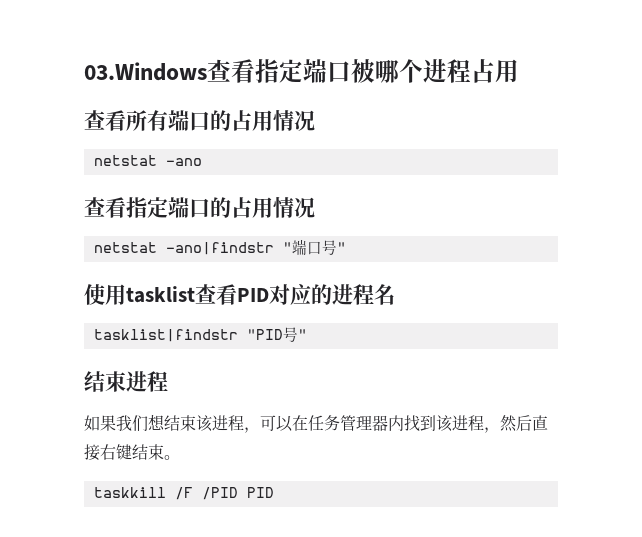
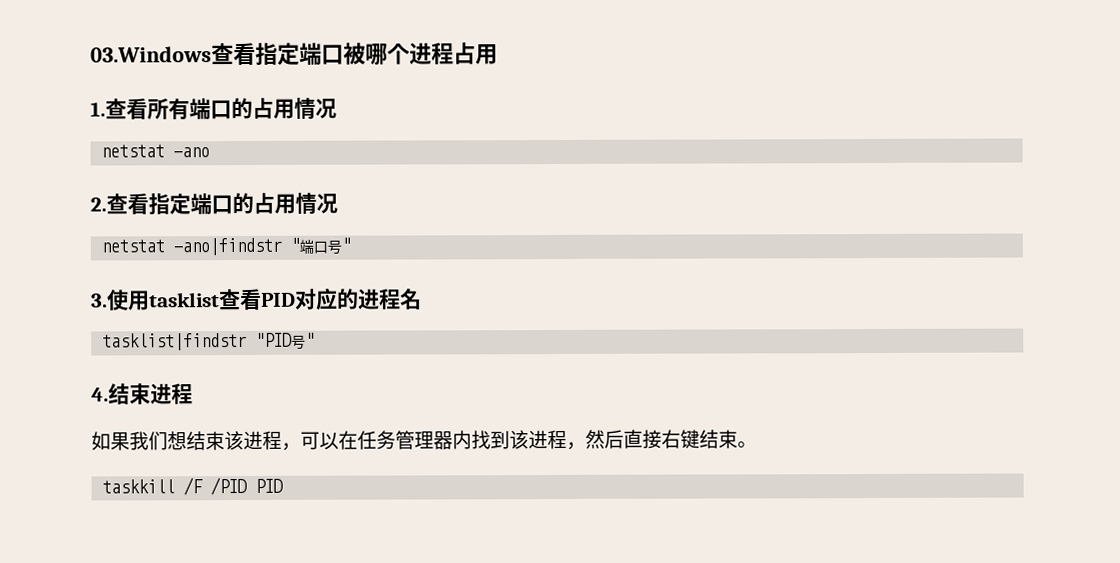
(519, 71) none -> [90,102,106,117] 1.
(202, 162) none -> [90,197,107,212] 2.
(346, 247) none -> [91,293,108,308] 3.
(307, 334) none -> [91,387,109,402] 4.

